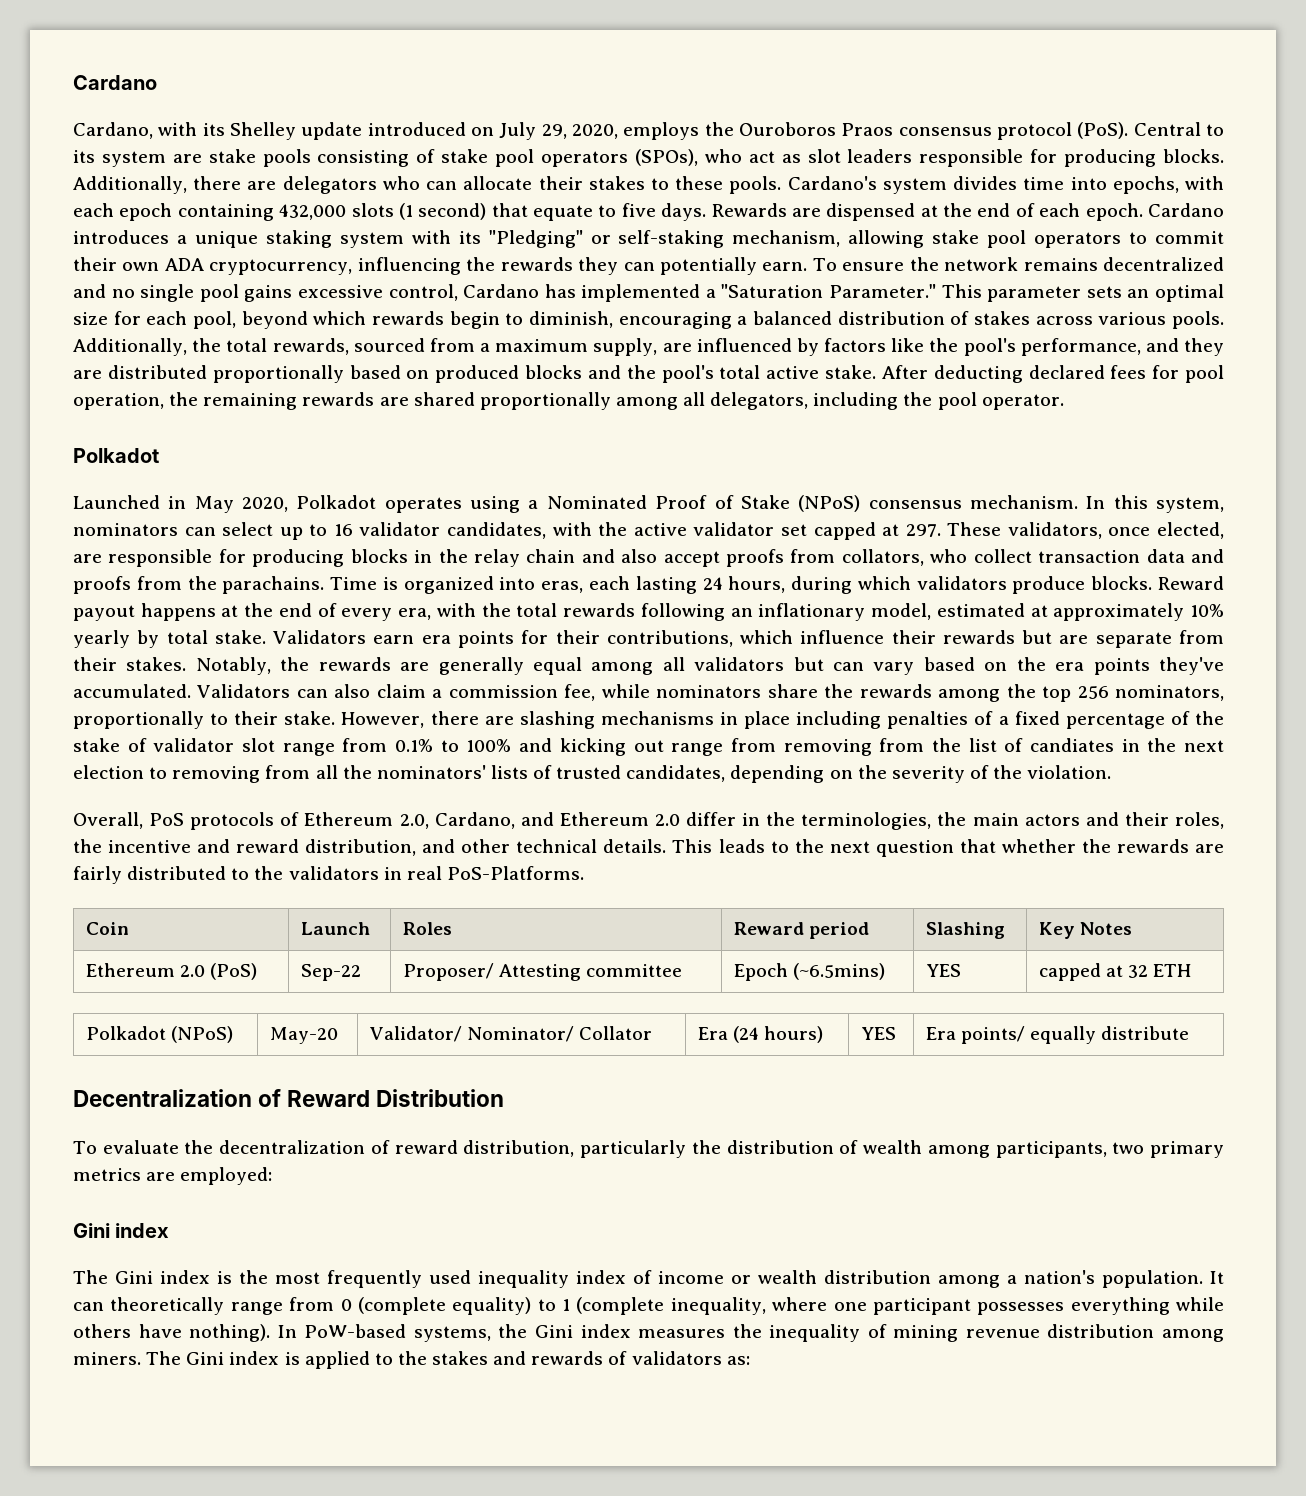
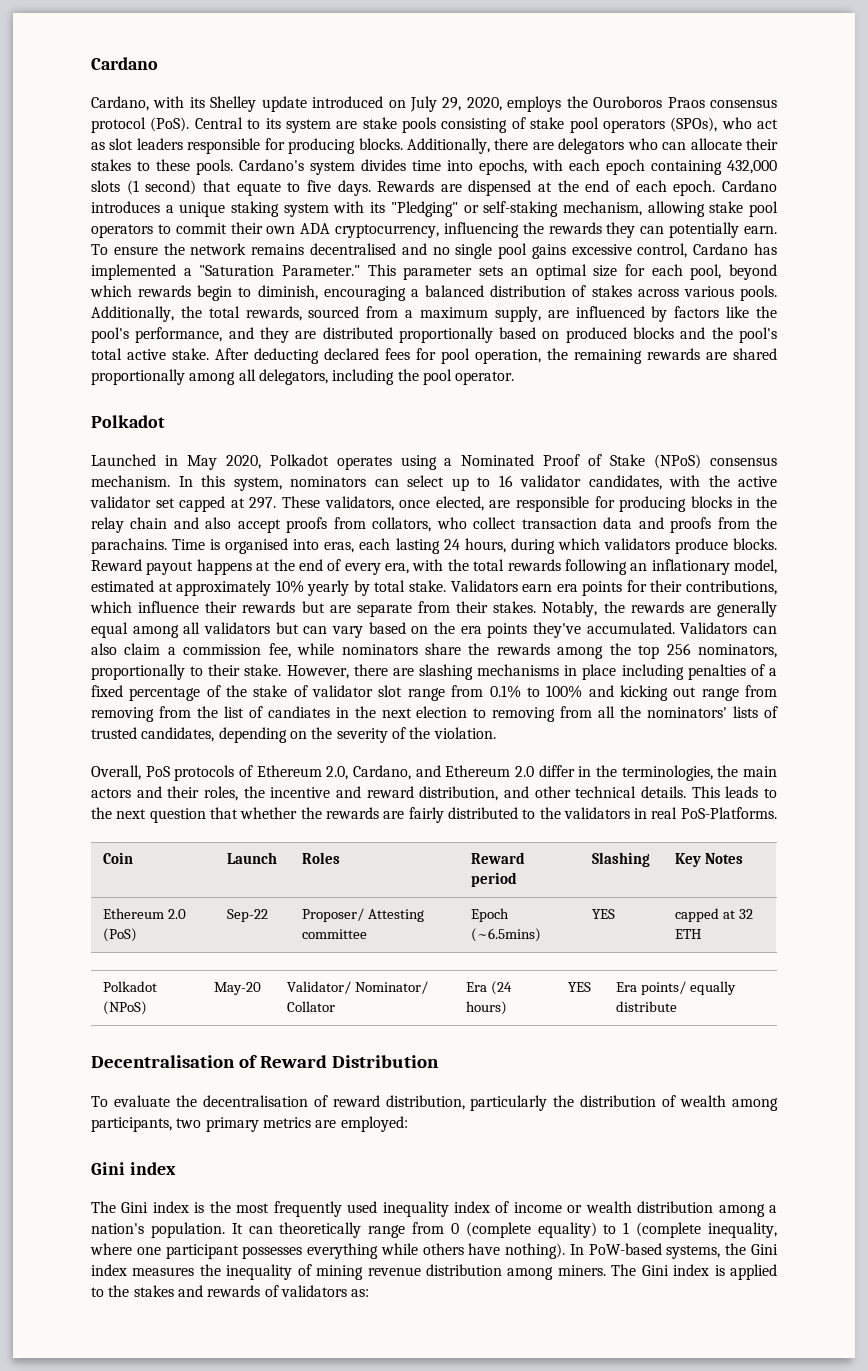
[1103,257,1224,271] decentralized -> [309,243,396,255] decentralised
[403,576,494,594] organized -> [225,538,289,554] organised
[73,1089,252,1107] Decentralization -> [91,1055,235,1068] Decentralisation
[219,1140,366,1154] decentralization -> [202,1095,308,1107] decentralisation

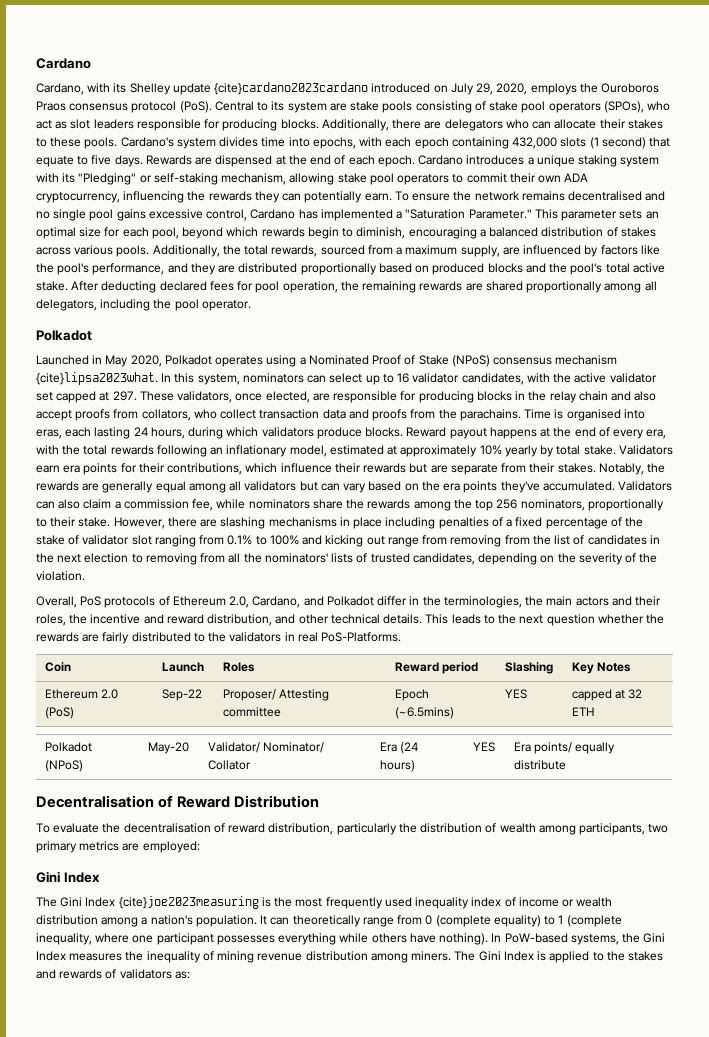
(307, 104) none -> [214,82,369,95] {cite}cardano2023cardano
[91,475,170,487] mechanism. -> [555,355,618,365] [36,372,158,385] mechanism {cite}lipsa2023what.
[407,688,445,701] range -> [154,535,196,547] ranging
[267,706,330,718] candiates -> [587,535,647,545] candidates
[445,765,534,777] Ethereum 2.0 -> [326,596,374,606] Polkadot
[209,807,238,819] that -> (595, 620) none
[129,1162,176,1175] [91,1201,189,1213] index // The Gini index -> [63,872,100,883] [36,896,259,909] Index // The Gini Index {cite}joe2023measuring
[91,1264,127,1276] index -> [36,951,66,961] Index
[673,1264,710,1276] index -> [503,951,534,961] Index

